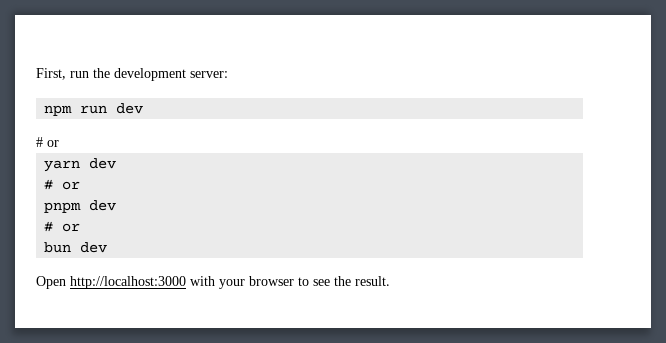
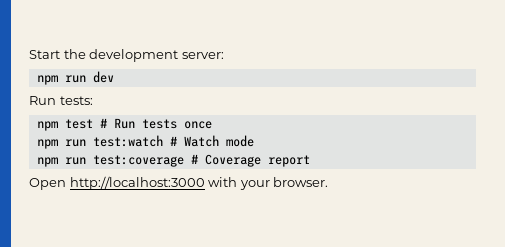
[36,68,89,80] First, run -> [29,50,60,59] Start
[36,137,59,147] [44,158,117,172] [44,179,81,190] [44,200,117,213] [44,221,81,232] [44,242,108,253] # or // yarn dev // # or // pnpm dev // # or // bun dev -> [29,96,93,105] [36,118,212,131] [36,135,254,149] [36,154,310,167] Run tests: // npm test # Run tests once // npm run test:watch # Watch mode // npm run test:coverage # Coverage report
[249,276,390,286] browser to see the result. -> [273,177,329,187] browser.

